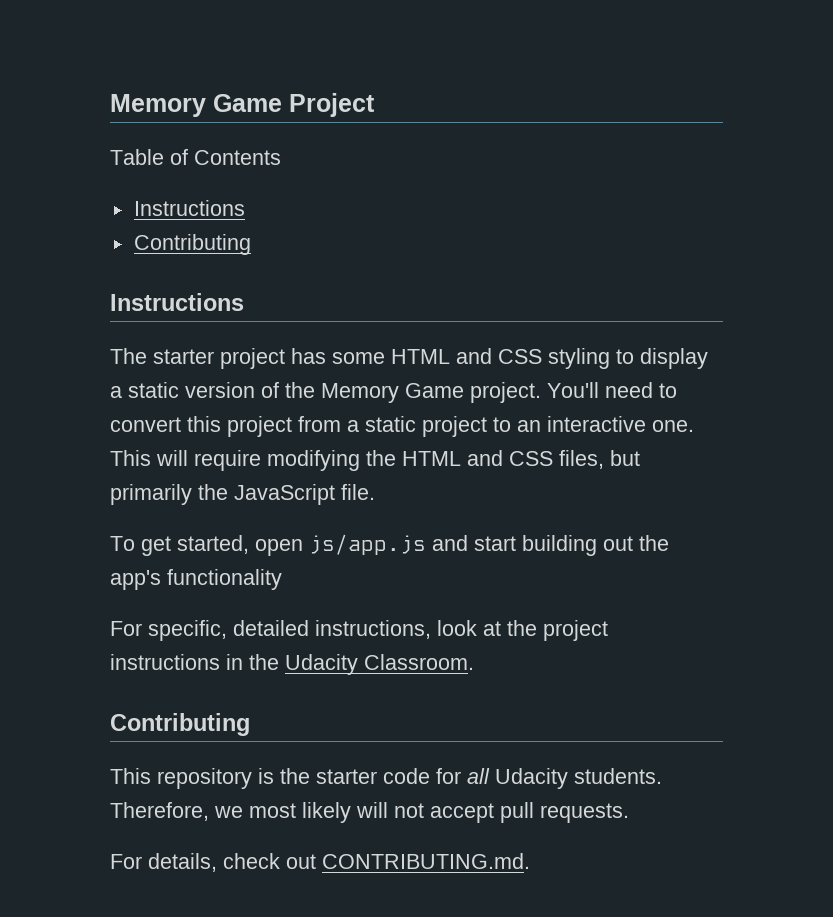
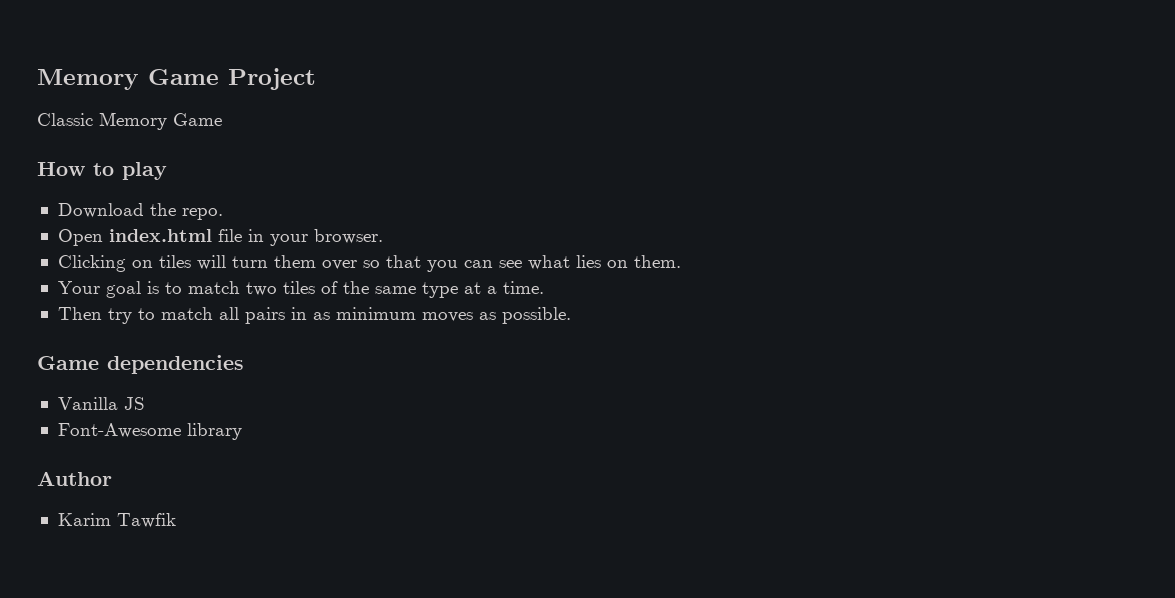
[110,149,281,165] [133,200,245,216] [133,234,251,255] [110,293,244,311] [110,348,708,369] [110,382,677,403] [110,416,694,437] [110,450,640,471] [110,484,375,505] [110,534,669,556] [110,569,282,590] [110,620,608,641] [110,654,474,675] [110,713,250,736] [110,768,662,789] [110,802,629,823] [110,853,530,872] Table of Contents // Instructions // Contributing // Instructions // The starter project has some HTML and CSS styling to display a static version of the Memory Game project. You'll need to convert this project from a static project to an interactive one. This will require modifying the HTML and CSS files, but primarily the JavaScript file. // To get started, open js/app.js and start building out the app's functionality // For specific, detailed instructions, look at the project instructions in the Udacity Classroom. // Contributing // This repository is the starter code for all Udacity students. Therefore, we most likely will not accept pull requests. // For details, check out CONTRIBUTING.md. -> [37,112,222,130] [37,162,167,180] [57,203,223,220] [57,229,383,246] [57,255,681,272] [57,281,544,298] [57,307,571,324] [37,355,244,374] [57,397,145,410] [57,423,242,440] [37,471,112,486] [57,513,176,528] Classic Memory Game // How to play // Download the repo. // Open index.html file in your browser. // Clicking on tiles will turn them over so that you can see what lies on them. // Your goal is to match two tiles of the same type at a time. // Then try to match all pairs in as minimum moves as possible. // Game dependencies // Vanilla JS // Font-Awesome library // Author // Karim Tawfik

